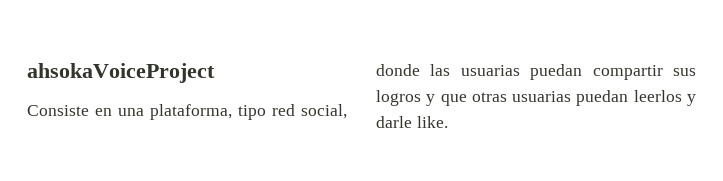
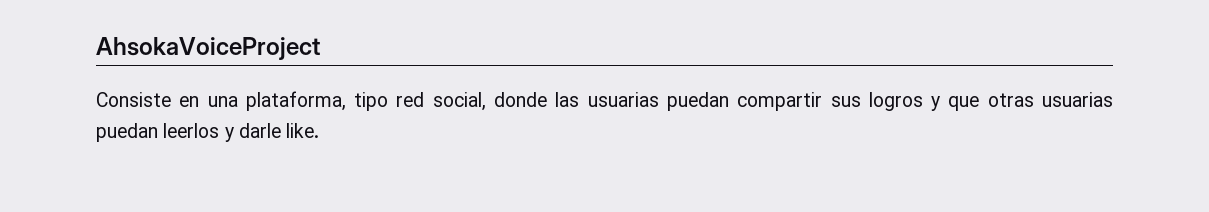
[27,63,215,83] ahsokaVoiceProject -> [96,37,320,60] AhsokaVoiceProject

